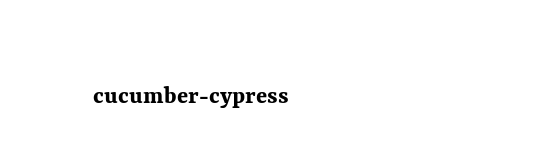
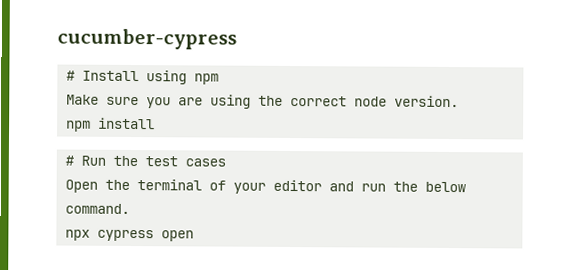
(289, 97) none -> [65,70,219,85] [65,94,459,109] [65,117,155,132] [64,155,226,167] [64,179,466,194] [64,203,130,214] [64,229,194,242] // # Install using npm // Make sure you are using the correct node version. // npm install // # Run the test cases // Open the terminal of your editor and run the below command. // npx cypress open

